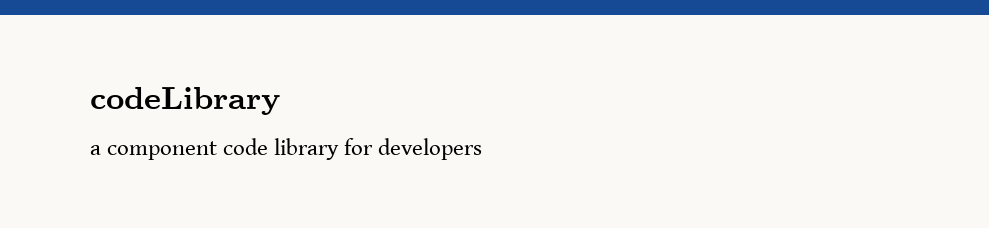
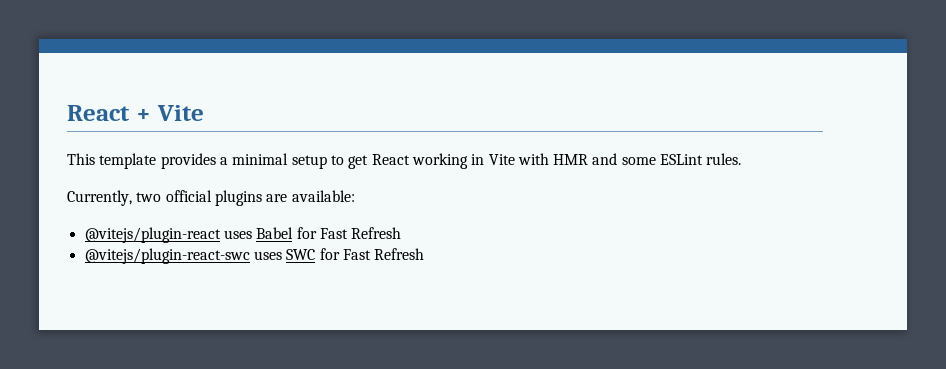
[90,87,280,115] [90,138,483,160] codeLibrary // a component code library for developers -> [67,105,204,121] [67,153,742,169] [67,190,355,206] [84,227,402,243] [84,248,425,264] React + Vite // This template provides a minimal setup to get React working in Vite with HMR and some ESLint rules. // Currently, two official plugins are available: // @vitejs/plugin-react uses Babel for Fast Refresh // @vitejs/plugin-react-swc uses SWC for Fast Refresh

